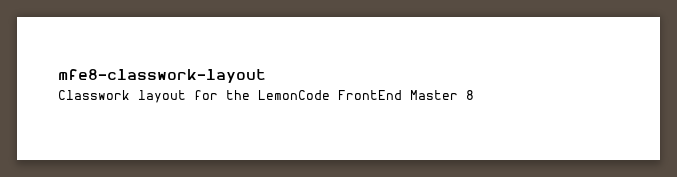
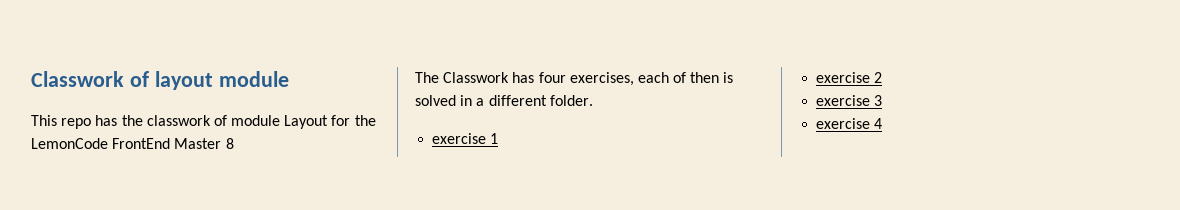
[58,69,266,83] [58,90,186,103] mfe8-classwork-layout // Classwork layout -> [31,71,289,90] [31,115,329,129] Classwork of layout module // This repo has the classwork of module Layout
(474, 95) none -> [415,72,734,86] [415,95,593,106] [432,133,499,144] [816,72,883,83] [816,95,883,106] [816,118,883,129] // The Classwork has four exercises, each of then is solved in a different folder. // exercise 1 // exercise 2 // exercise 3 // exercise 4

